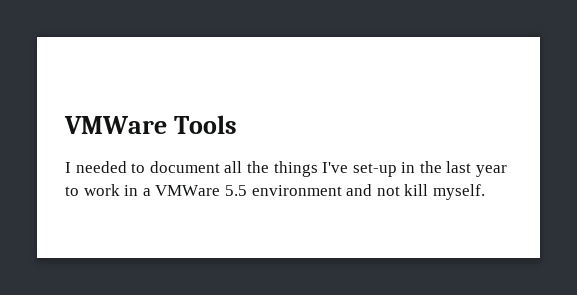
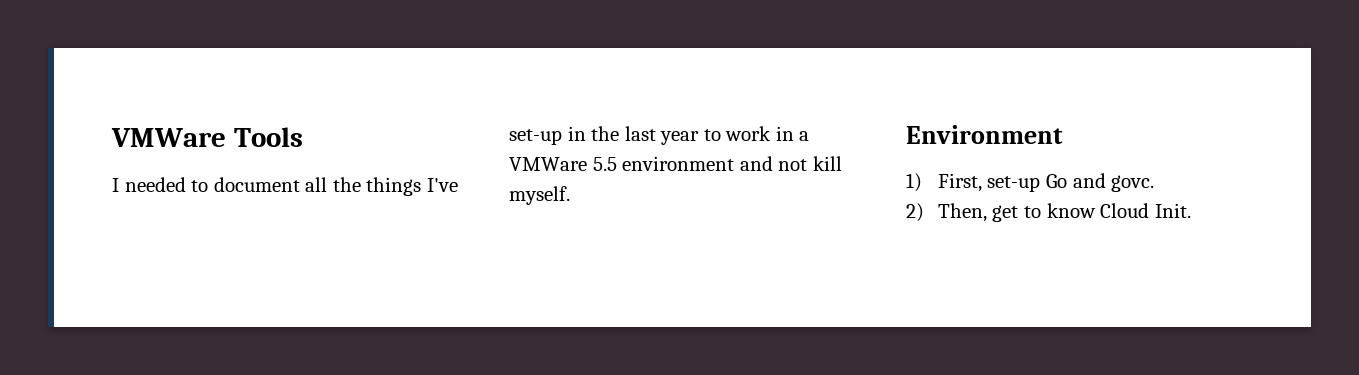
(485, 192) none -> [906,125,1063,144] [906,173,1155,192] [906,203,1191,222] // Environment // 1) First, set-up Go and govc. // 2) Then, get to know Cloud Init.

